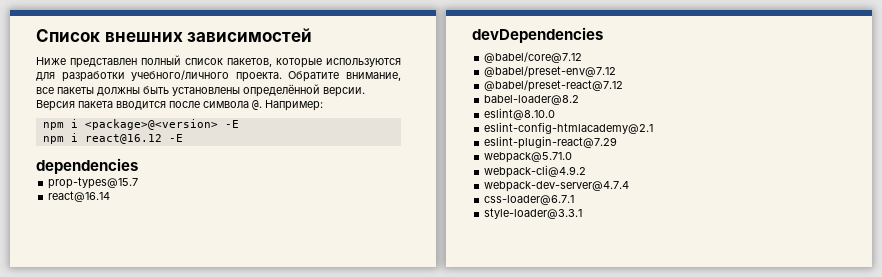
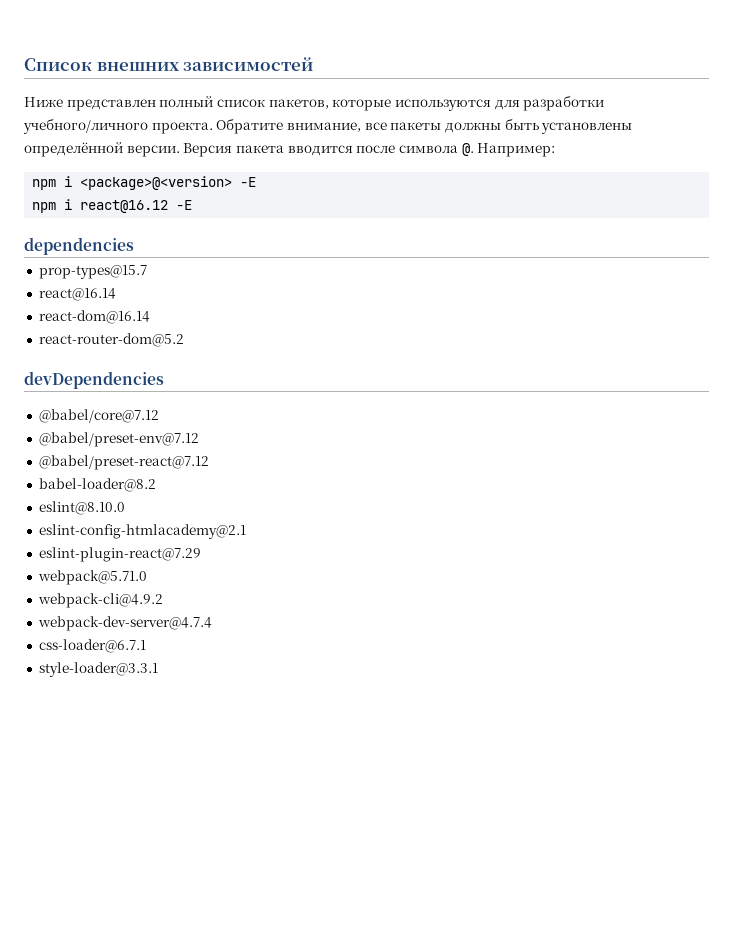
(111, 196) none -> [38,310,150,324] [38,333,184,347] // react-dom@16.14 // react-router-dom@5.2

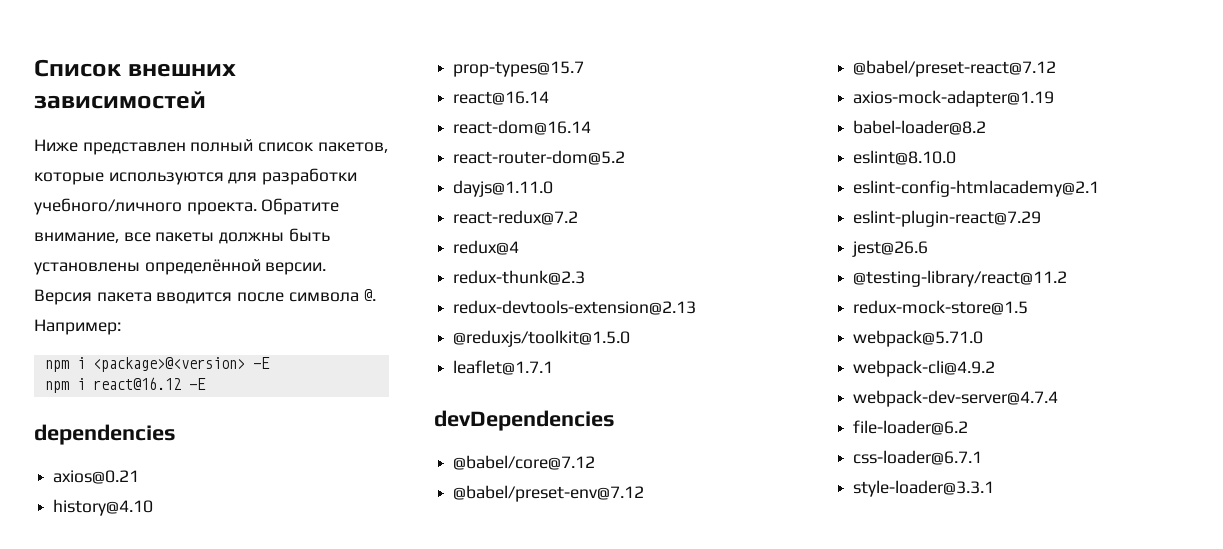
(134, 246) none -> [53,470,140,484] [53,499,154,516] // axios@0.21 // history@4.10
(184, 340) none -> [453,180,554,197] [453,210,579,225] [453,240,520,255] [453,270,586,285] [453,300,697,315] [453,330,631,347] [453,360,554,375] // dayjs@1.11.0 // react-redux@7.2 // redux@4 // redux-thunk@2.3 // redux-devtools-extension@2.13 // @reduxjs/toolkit@1.5.0 // leaflet@1.7.1
(209, 462) none -> [853,90,1055,107] // axios-mock-adapter@1.19
(201, 554) none -> [852,241,929,257] [853,270,1068,287] [853,300,1029,315] // jest@26.6 // @testing-library/react@11.2 // redux-mock-store@1.5
(212, 623) none -> [853,420,969,435] // file-loader@6.2

